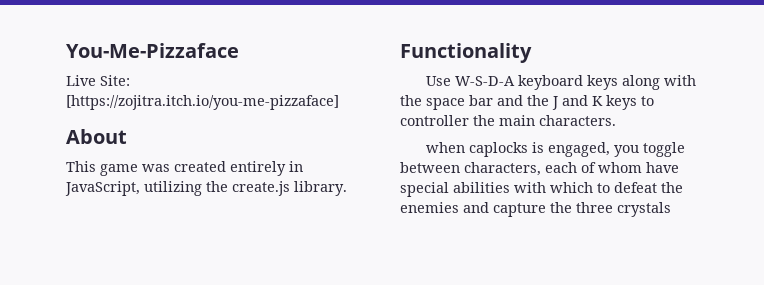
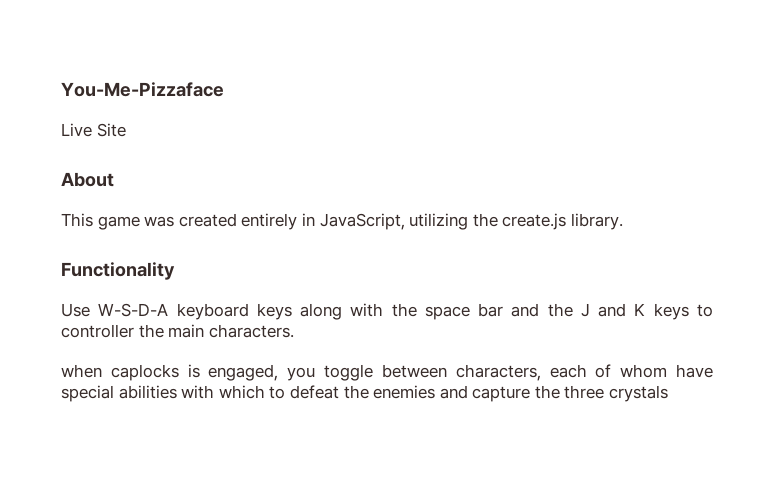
[100,75,130,86] [66,95,339,110] Site: [https://zojitra.itch.io/you-me-pizzaface] -> [96,123,126,137] Site

